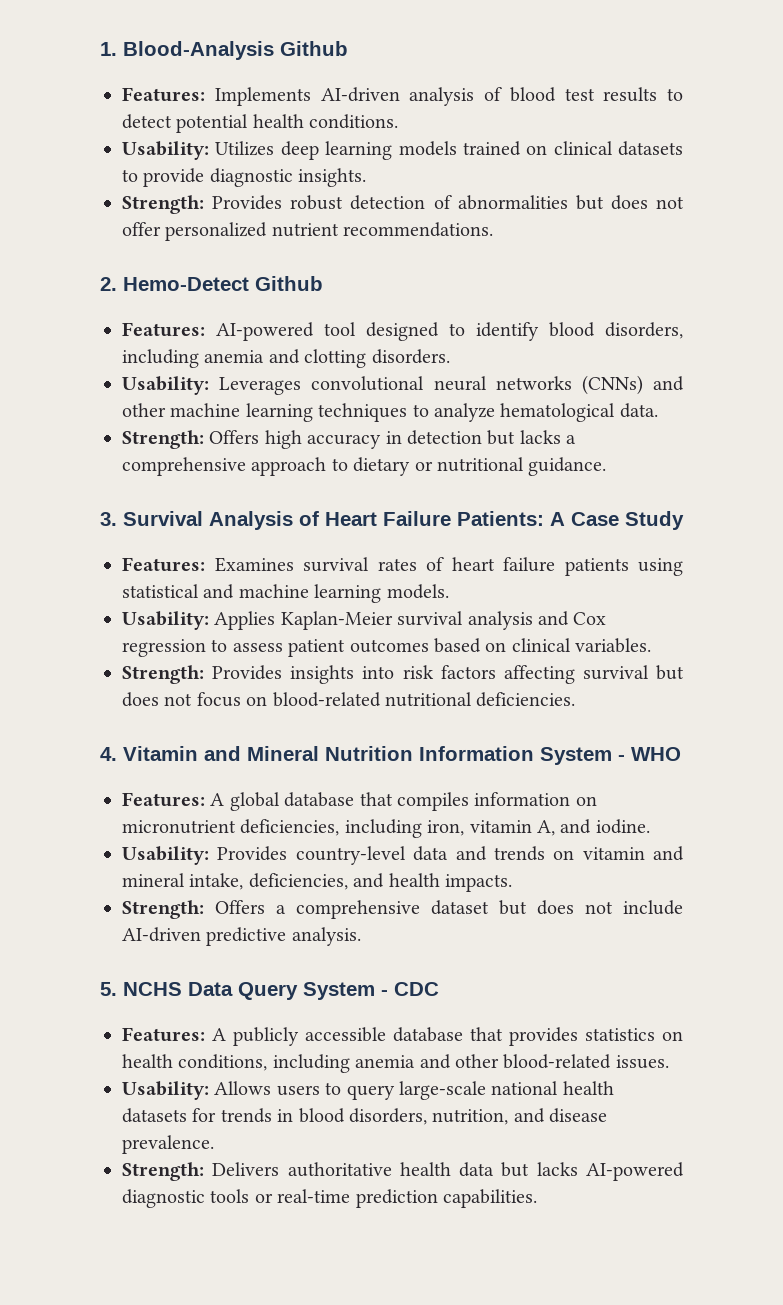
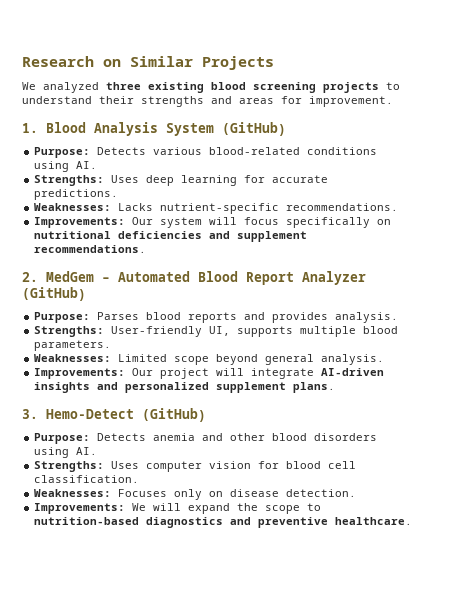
[100,41,348,60] [122,87,683,106] [122,114,399,133] [122,141,683,160] [122,168,367,187] [122,195,684,214] [122,222,494,241] [100,276,323,291] [122,322,683,341] [122,349,450,368] [122,375,685,395] [122,403,658,422] [122,430,577,449] [122,457,607,476] [100,511,684,530] [122,557,683,576] [122,584,449,603] [122,611,607,630] [122,638,652,657] [122,665,684,684] [122,692,576,707] [100,746,681,765] [122,792,597,811] [122,819,650,838] [122,846,684,865] [122,873,512,892] [122,900,683,919] [122,927,361,946] [100,982,439,1000] [122,1027,683,1046] [122,1054,669,1073] [122,1081,614,1100] [122,1108,608,1125] [122,1135,214,1154] [122,1162,684,1181] [122,1189,537,1208] 1. Blood-Analysis Github // Features: Implements AI-driven analysis of blood test results to detect potential health conditions. // Usability: Utilizes deep learning models trained on clinical datasets to provide diagnostic insights. // Strength: Provides robust detection of abnormalities but does not offer personalized nutrient recommendations. // 2. Hemo-Detect Github // Features: AI-powered tool designed to identify blood disorders, including anemia and clotting disorders. // Usability: Leverages convolutional neural networks (CNNs) and other machine learning techniques to analyze hematological data. // Strength: Offers high accuracy in detection but lacks a comprehensive approach to dietary or nutritional guidance. // 3. Survival Analysis of Heart Failure Patients: A Case Study // Features: Examines survival rates of heart failure patients using statistical and machine learning models. // Usability: Applies Kaplan-Meier survival analysis and Cox regression to assess patient outcomes based on clinical variables. // Strength: Provides insights into risk factors affecting survival but does not focus on blood-related nutritional deficiencies. // 4. Vitamin and Mineral Nutrition Information System - WHO // Features: A global database that compiles information on micronutrient deficiencies, including iron, vitamin A, and iodine. // Usability: Provides country-level data and trends on vitamin and mineral intake, deficiencies, and health impacts. // Strength: Offers a comprehensive dataset but does not include AI-driven predictive analysis. // 5. NCHS Data Query System - CDC // Features: A publicly accessible database that provides statistics on health conditions, including anemia and other blood-related issues. // Usability: Allows users to query large-scale national health datasets for trends in blood disorders, nutrition, and disease prevalence. // Strength: Delivers authoritative health data but lacks AI-powered diagnostic tools or real-time prediction capabilities. -> [22,56,274,70] [22,82,400,93] [22,96,393,107] [22,122,286,136] [34,147,378,158] [34,161,98,172] [34,175,329,186] [34,189,119,200] [34,203,399,214] [34,217,392,228] [34,231,308,242] [34,245,147,253] [22,271,366,285] [22,287,86,301] [34,312,399,323] [34,326,399,337] [34,340,112,351] [34,354,385,365] [34,368,385,379] [34,382,336,393] [22,408,206,422] [34,433,378,444] [34,447,98,458] [34,461,357,472] [34,475,140,483] [34,489,357,500] [34,503,322,514] [34,517,413,528] Research on Similar Projects // We analyzed three existing blood screening projects to understand their strengths and areas for improvement. // 1. Blood Analysis System (GitHub) // Purpose: Detects various blood-related conditions using AI. // Strengths: Uses deep learning for accurate predictions. // Weaknesses: Lacks nutrient-specific recommendations. // Improvements: Our system will focus specifically on nutritional deficiencies and supplement recommendations. // 2. MedGem – Automated Blood Report Analyzer (GitHub) // Purpose: Parses blood reports and provides analysis. // Strengths: User-friendly UI, supports multiple blood parameters. // Weaknesses: Limited scope beyond general analysis. // Improvements: Our project will integrate AI-driven insights and personalized supplement plans. // 3. Hemo-Detect (GitHub) // Purpose: Detects anemia and other blood disorders using AI. // Strengths: Uses computer vision for blood cell classification. // Weaknesses: Focuses only on disease detection. // Improvements: We will expand the scope to nutrition-based diagnostics and preventive healthcare.

